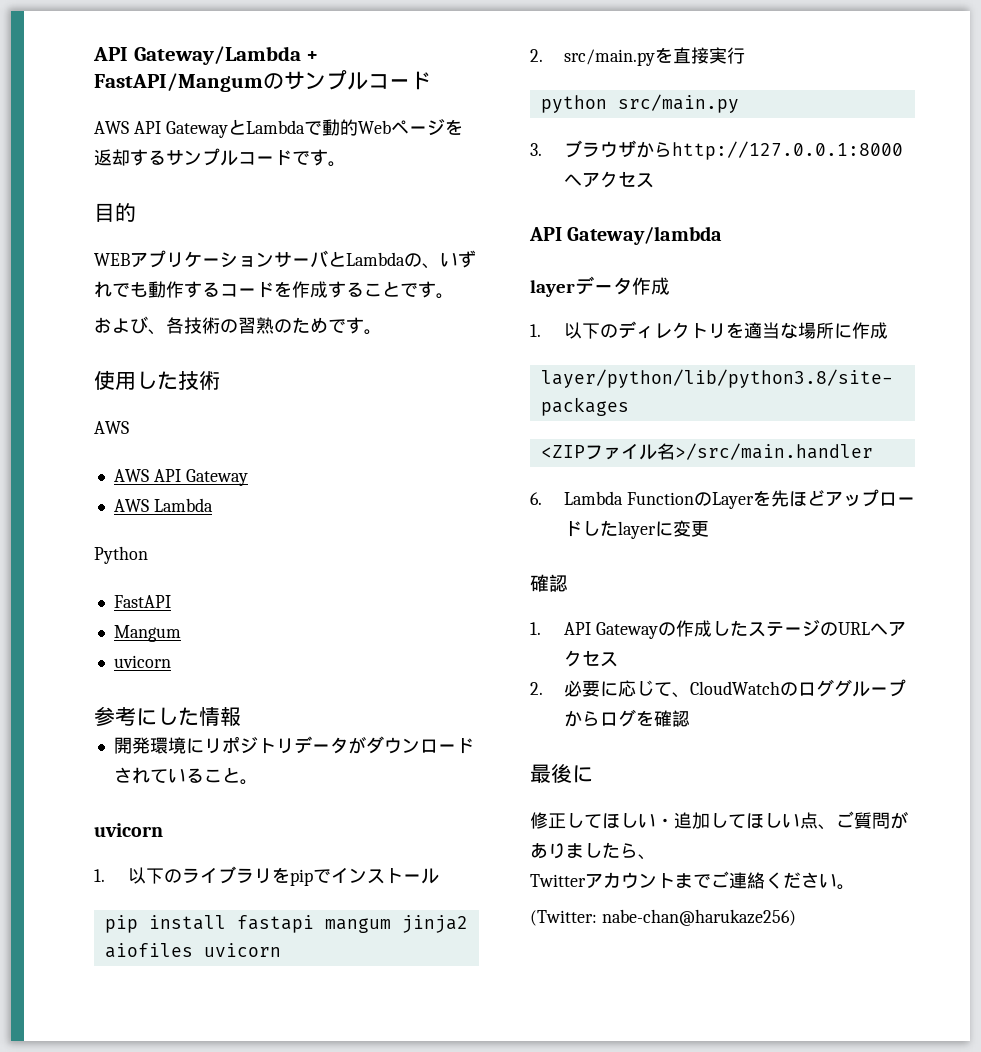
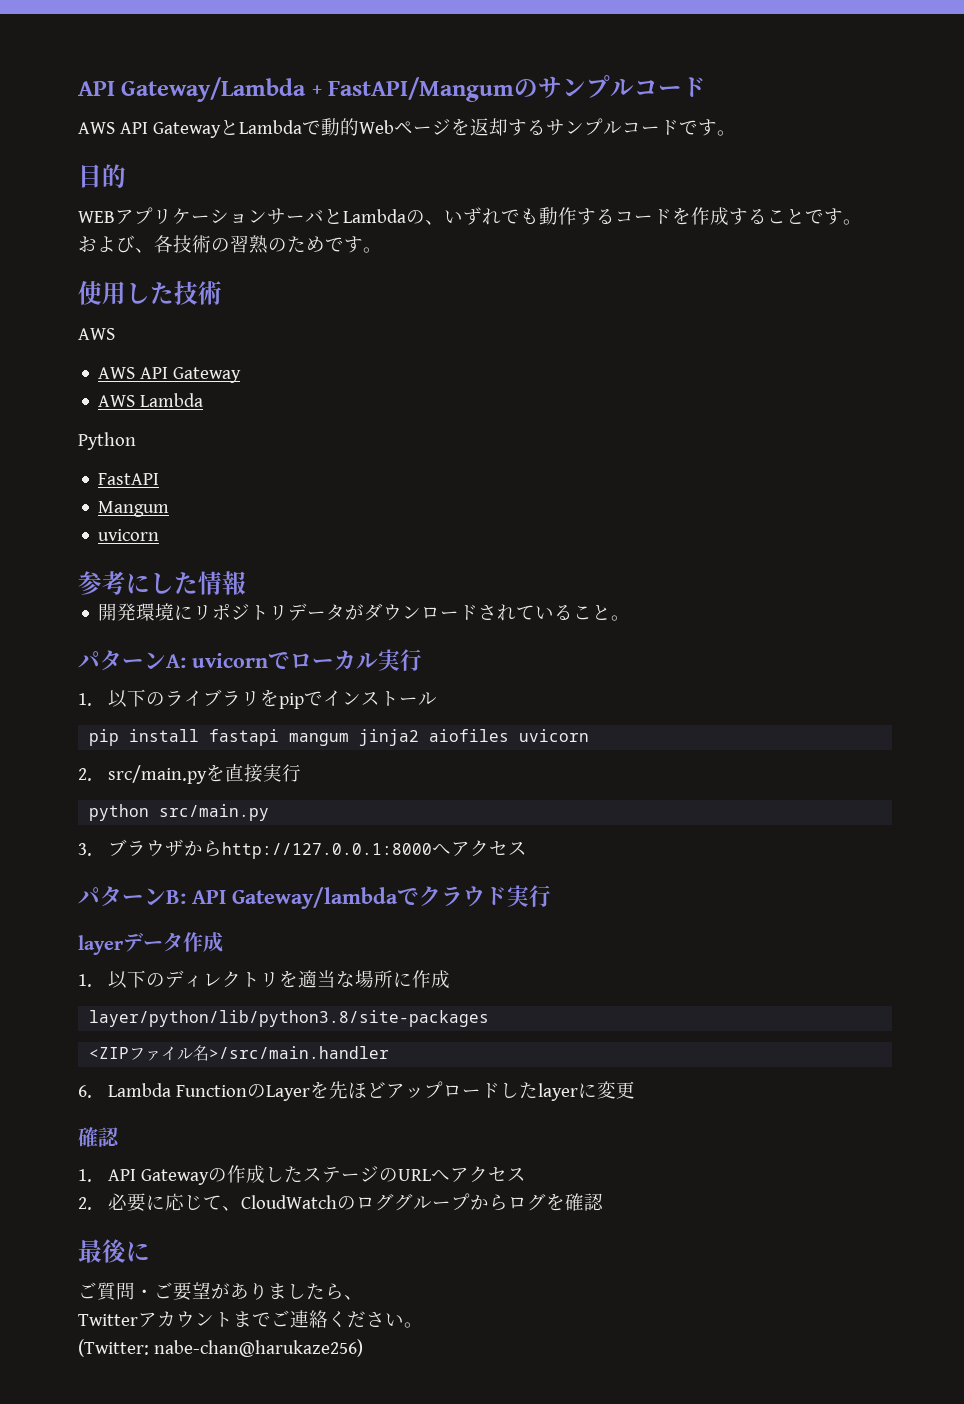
[94,823,163,837] uvicorn -> [78,649,422,671] パターンA: uvicornでローカル実行
(654, 180) none -> [78,886,186,907] パターンB:
(723, 235) none -> [397,885,551,907] でクラウド実行
[530,811,890,830] 修正してほしい・追加してほしい点、ご質問 -> [78,1282,211,1301] ご質問・ご要望

